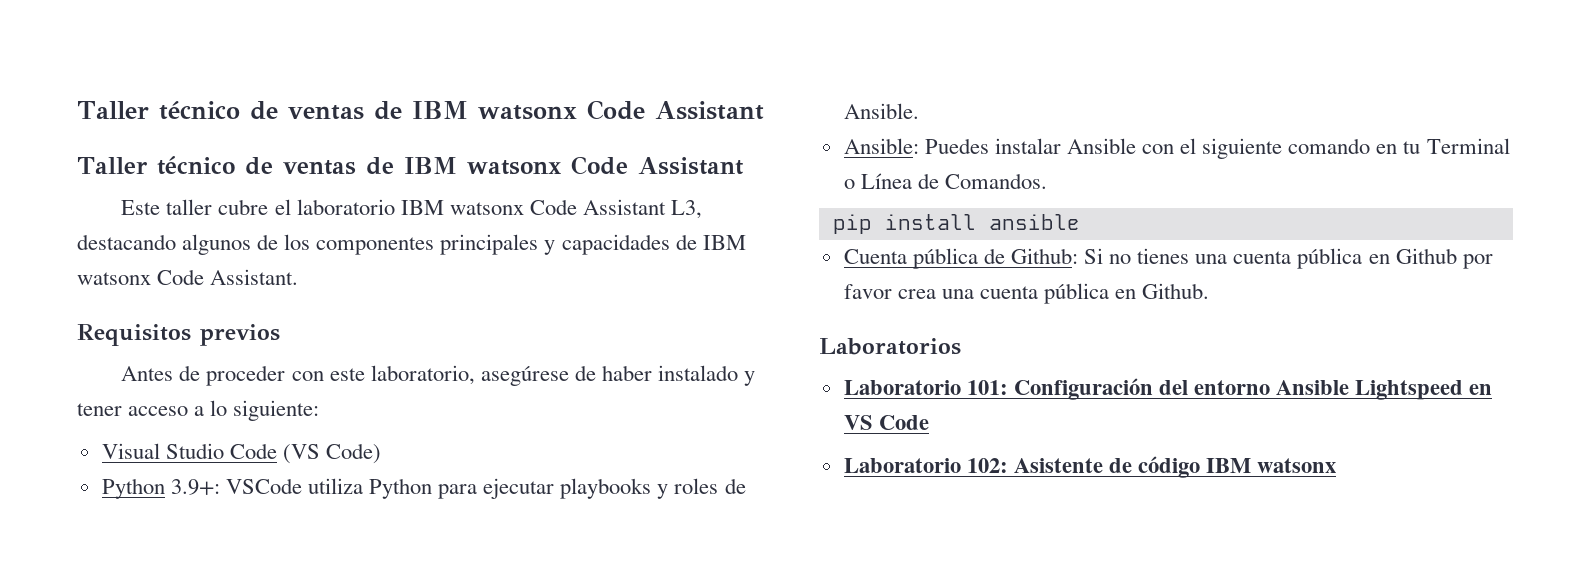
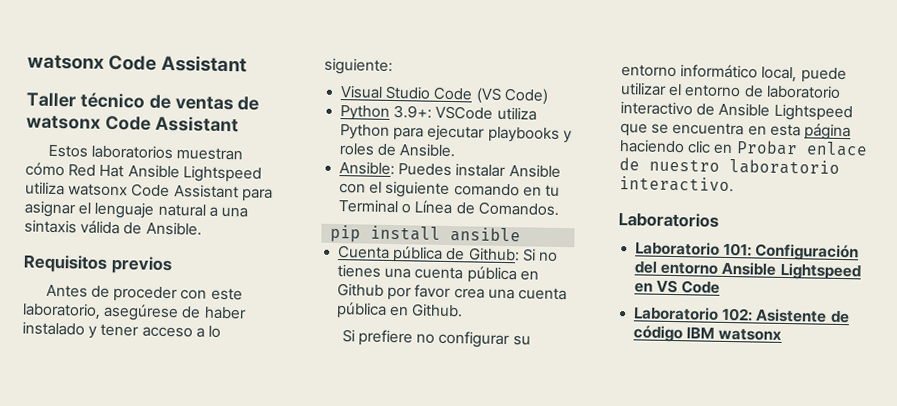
[77,101,468,120] Taller técnico de ventas de IBM -> (27, 62) none
[403,156,744,175] [121,199,702,219] [77,234,746,255] [77,269,299,285] IBM watsonx Code Assistant // Este taller cubre el laboratorio IBM watsonx Code Assistant L3, destacando algunos de los componentes principales y capacidades de IBM watsonx Code Assistant. -> [26,115,239,133] [47,144,244,161] [25,162,262,183] [25,181,273,202] [24,200,248,219] [24,219,202,236] watsonx Code Assistant // Estos laboratorios muestran cómo Red Hat Ansible Lightspeed utiliza watsonx Code Assistant para asignar el lenguaje natural a una sintaxis válida de Ansible.
(1210, 291) none -> [341,329,531,349] [621,64,847,84] [620,82,841,99] [620,101,853,122] [620,121,851,141] [619,139,868,157] [619,157,840,175] [619,176,734,193] // Si prefiere no configurar su entorno informático local, puede utilizar el entorno de laboratorio interactivo de Ansible Lightspeed que se encuentra en esta página haciendo clic en Probar enlace de nuestro laboratorio interactivo.

